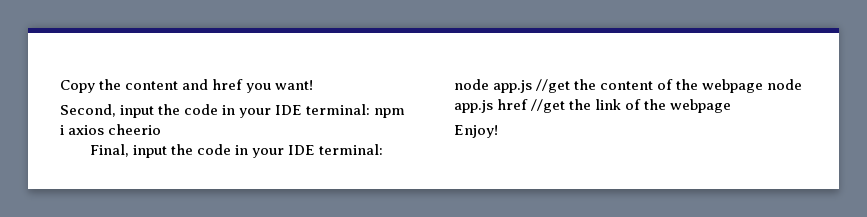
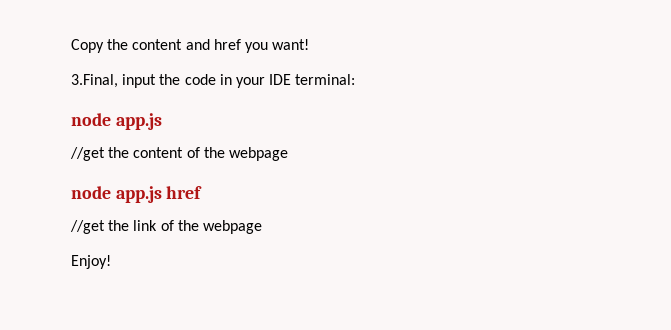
[60,104,406,118] [60,124,162,135] [90,144,384,158] [454,79,533,93] Second, input the code in your IDE terminal: npm i axios cheerio // Final, input the code in your IDE terminal: node app.js -> [71,74,356,88] [71,113,162,130] 3.Final, input the code in your IDE terminal: // node app.js //
(764, 86) none -> (288, 154) //
(529, 104) none -> (203, 192) //

